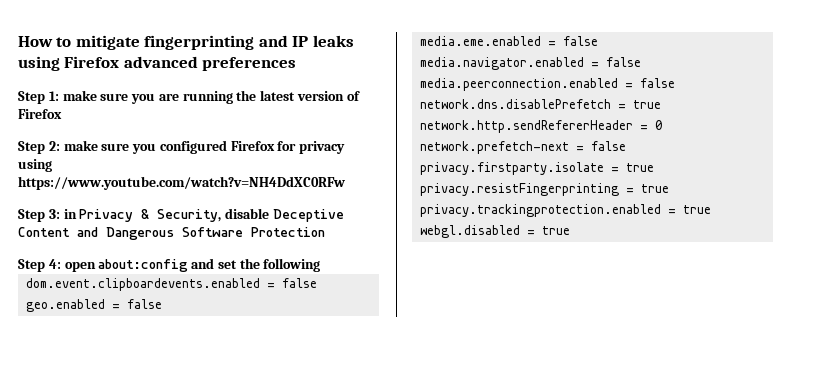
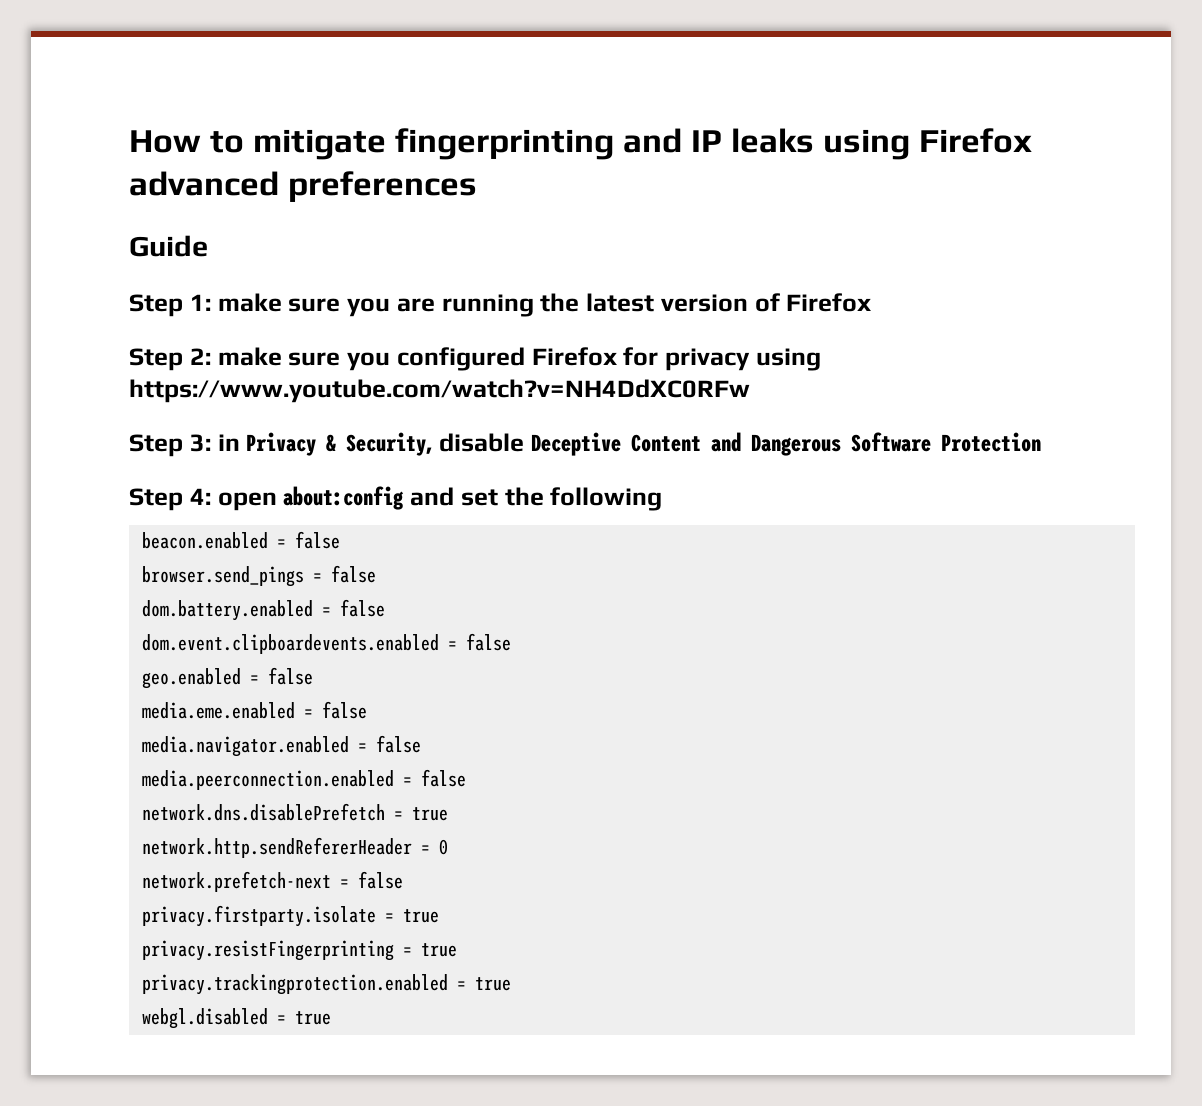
(297, 64) none -> [129,235,208,257] // Guide
(321, 265) none -> [141,531,340,549] [141,565,376,587] [141,599,385,621] // beacon.enabled = false // browser.send_pings = false // dom.battery.enabled = false

